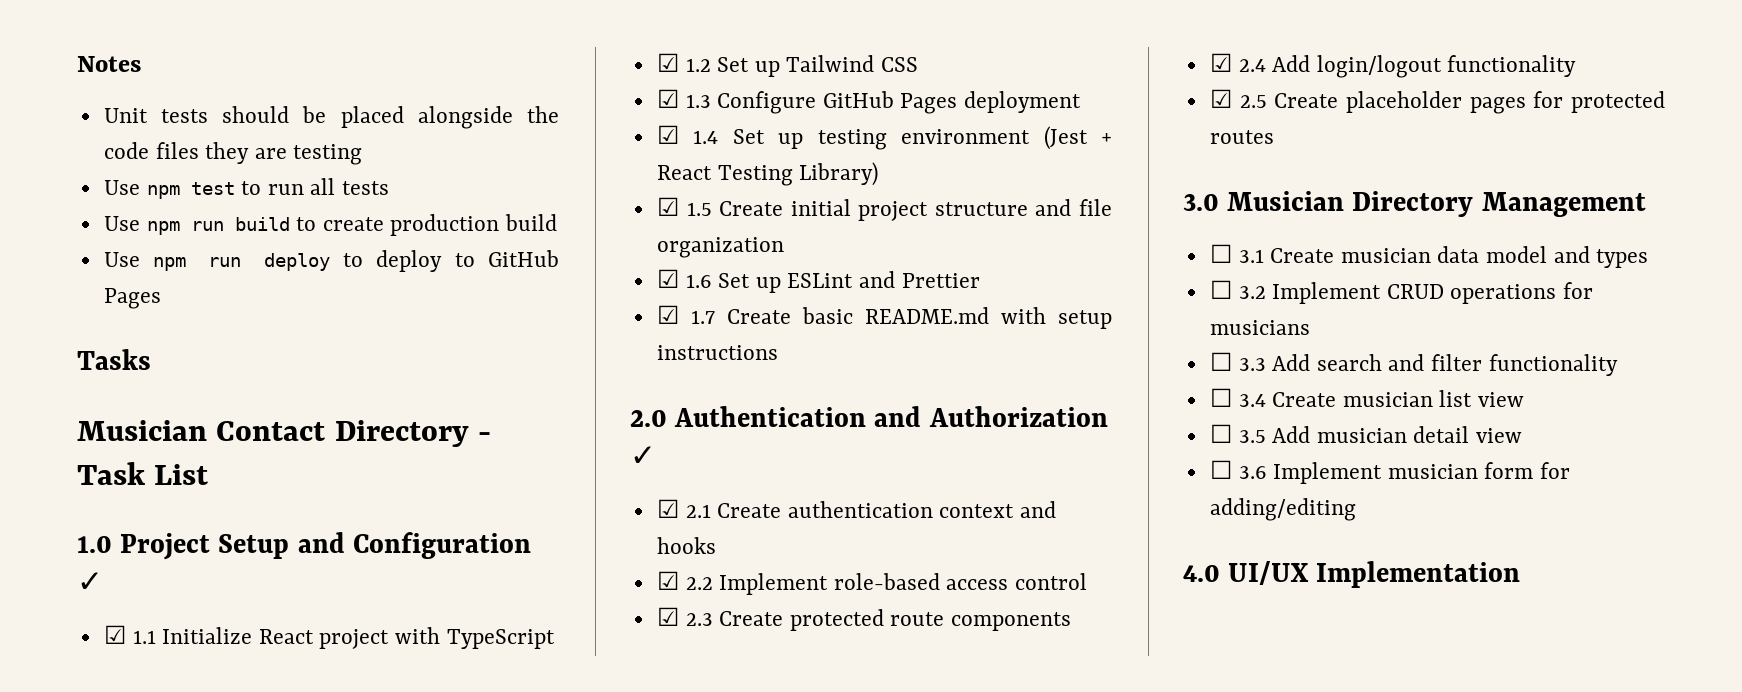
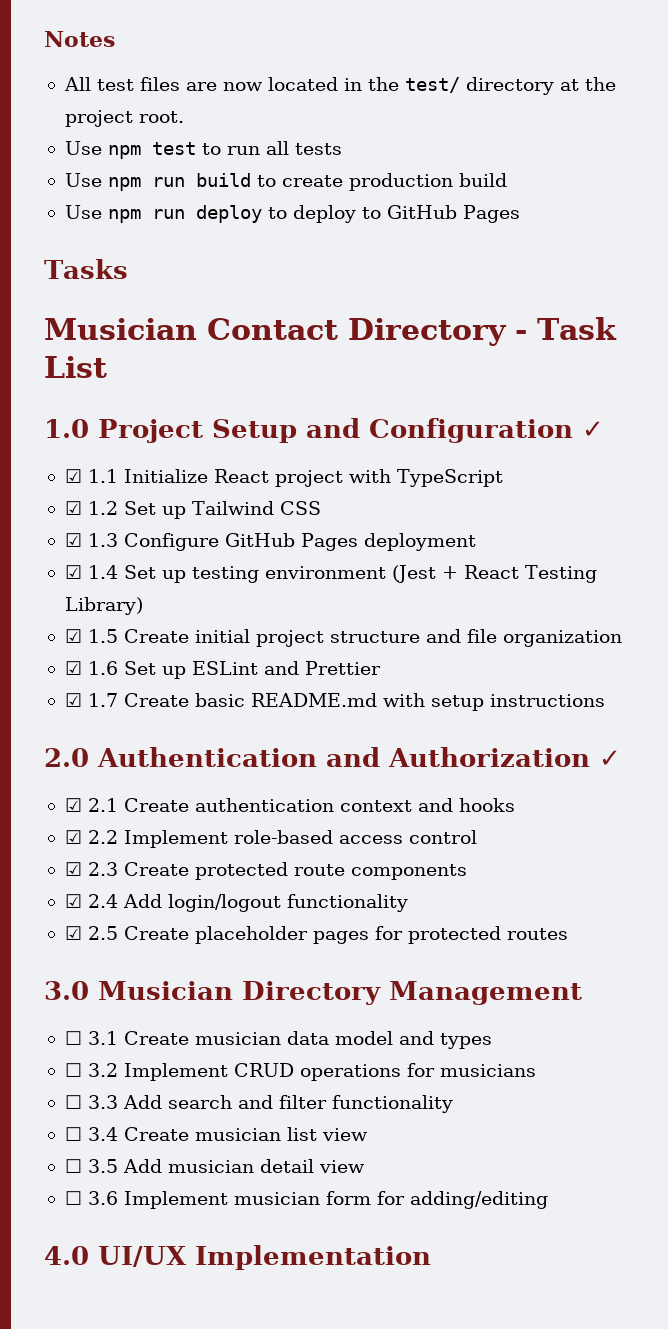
[103,106,559,129] [103,142,363,165] Unit tests should be placed alongside the code files they are testing -> [63,77,616,95] [64,110,184,127] All test files are now located in the test/ directory at the project root.

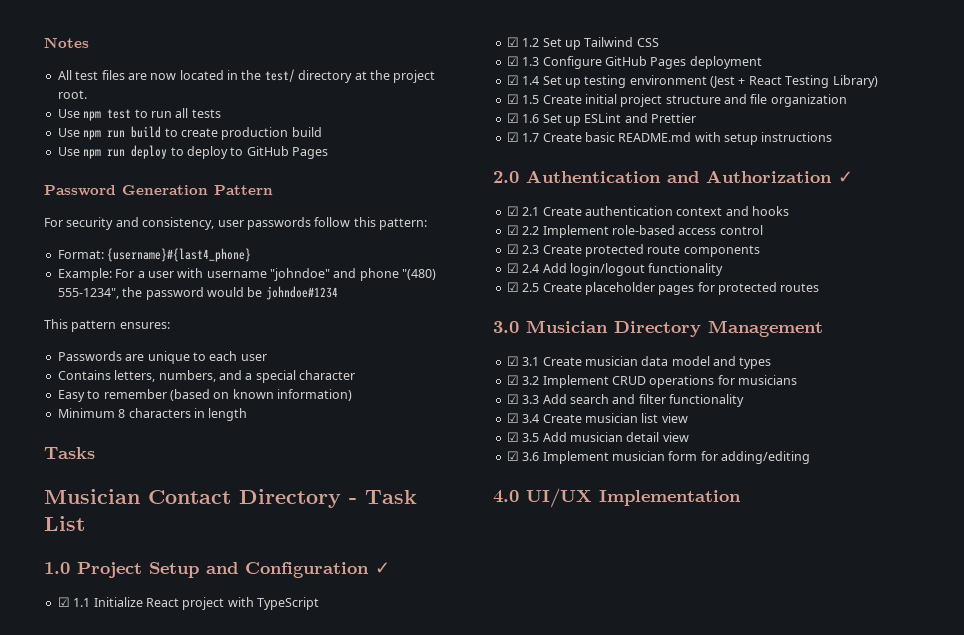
(520, 214) none -> [44,185,273,196] [44,217,427,230] [57,248,252,262] [57,268,437,281] [57,286,338,300] [44,319,170,332] [57,351,267,364] [57,370,355,383] [57,389,352,402] [57,408,248,421] // Password Generation Pattern // For security and consistency, user passwords follow this pattern: // Format: {username}#{last4_phone} // Example: For a user with username "johndoe" and phone "(480) 555-1234", the password would be johndoe#1234 // This pattern ensures: // Passwords are unique to each user // Contains letters, numbers, and a special character // Easy to remember (based on known information) // Minimum 8 characters in length
[64,1031,82,1045] ☐ -> [506,356,519,366] ☑
[64,1063,82,1077] ☐ -> [506,375,519,385] ☑
[64,1095,82,1109] ☐ -> [506,394,519,404] ☑
[64,1127,82,1141] ☐ -> [506,413,519,423] ☑
[64,1159,82,1173] ☐ -> [506,432,519,442] ☑
[64,1191,82,1205] ☐ -> [506,451,519,461] ☑

